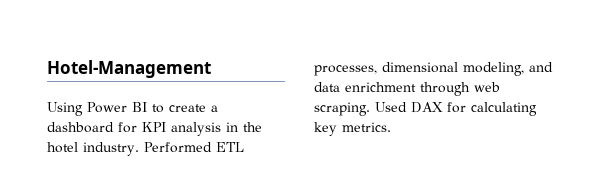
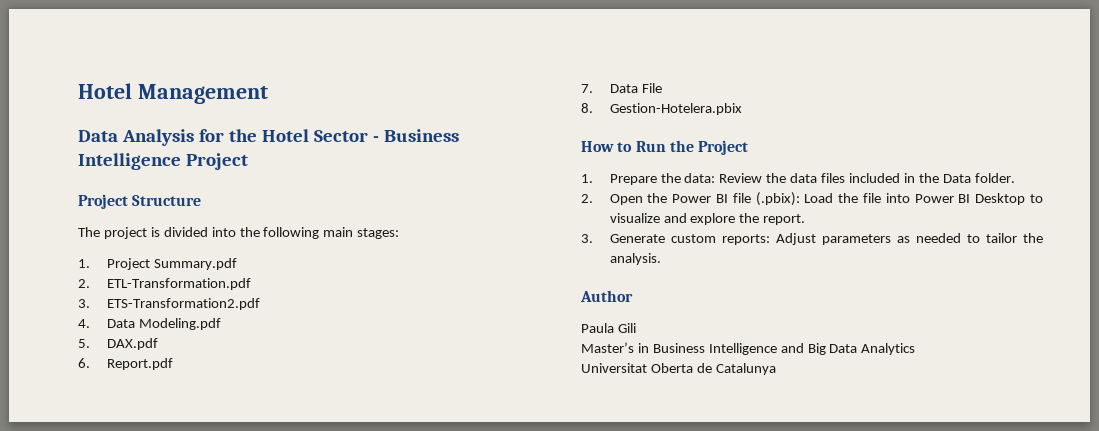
[47,60,211,78] [47,102,218,116] [47,122,262,136] [47,142,244,156] [314,62,553,76] [314,82,500,96] [314,102,537,116] [314,122,391,136] Hotel-Management // Using Power BI to create a dashboard for KPI analysis in the hotel industry. Performed ETL processes, dimensional modeling, and data enrichment through web scraping. Used DAX for calculating key metrics. -> [78,83,268,104] [78,129,459,146] [78,153,248,170] [78,194,202,209] [78,227,400,239] [78,258,237,270] [78,278,251,290] [78,298,260,310] [78,318,221,330] [78,338,158,350] [78,358,173,370] [581,83,662,93] [581,103,742,115] [581,140,749,155] [581,173,1015,185] [581,192,1043,206] [609,213,806,225] [581,233,1043,245] [609,253,661,265] [580,290,633,302] [581,323,636,333] [581,342,916,355] [581,363,776,375] Hotel Management // Data Analysis for the Hotel Sector - Business Intelligence Project // Project Structure // The project is divided into the following main stages: // 1. Project Summary.pdf // 2. ETL-Transformation.pdf // 3. ETS-Transformation2.pdf // 4. Data Modeling.pdf // 5. DAX.pdf // 6. Report.pdf // 7. Data File // 8. Gestion-Hotelera.pbix // How to Run the Project // 1. Prepare the data: Review the data files included in the Data folder. // 2. Open the Power BI file (.pbix): Load the file into Power BI Desktop to visualize and explore the report. // 3. Generate custom reports: Adjust parameters as needed to tailor the analysis. // Author // Paula Gili // Master’s in Business Intelligence and Big Data Analytics // Universitat Oberta de Catalunya

